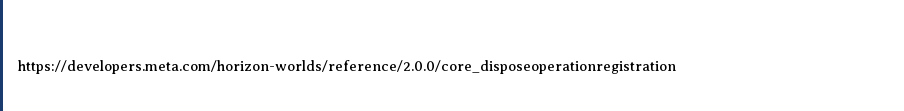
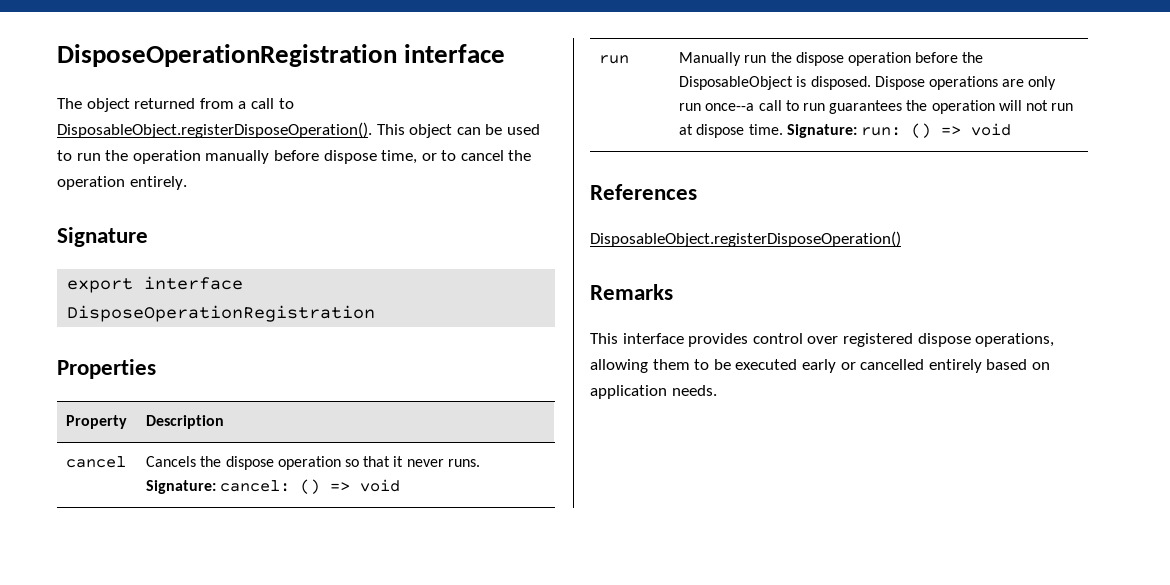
[18,60,676,74] https://developers.meta.com/horizon-worlds/reference/2.0.0/core_disposeoperationregistration -> [57,44,506,67] [57,98,294,112] [57,122,540,138] [57,150,532,164] [57,176,187,190] [57,227,148,247] [67,276,244,293] [67,305,376,322] [57,359,156,379] [66,415,128,429] [146,415,225,429] [66,456,127,468] [146,456,480,470] [146,479,401,494] [599,55,630,64] [679,52,984,66] [679,76,1057,90] [679,100,1074,114] [679,123,1012,138] [590,184,697,200] [590,231,901,247] [590,284,673,300] [590,333,1055,347] [590,359,1050,373] [590,385,717,399] DisposeOperationRegistration interface // The object returned from a call to DisposableObject.registerDisposeOperation(). This object can be used to run the operation manually before dispose time, or to cancel the operation entirely. // Signature // export interface DisposeOperationRegistration // Properties // Property | Description // cancel | Cancels the dispose operation so that it never runs. Signature: cancel: () => void // run | Manually run the dispose operation before the DisposableObject is disposed. Dispose operations are only run once--a call to run guarantees the operation will not run at dispose time. Signature: run: () => void // References // DisposableObject.registerDisposeOperation() // Remarks // This interface provides control over registered dispose operations, allowing them to be executed early or cancelled entirely based on application needs.

